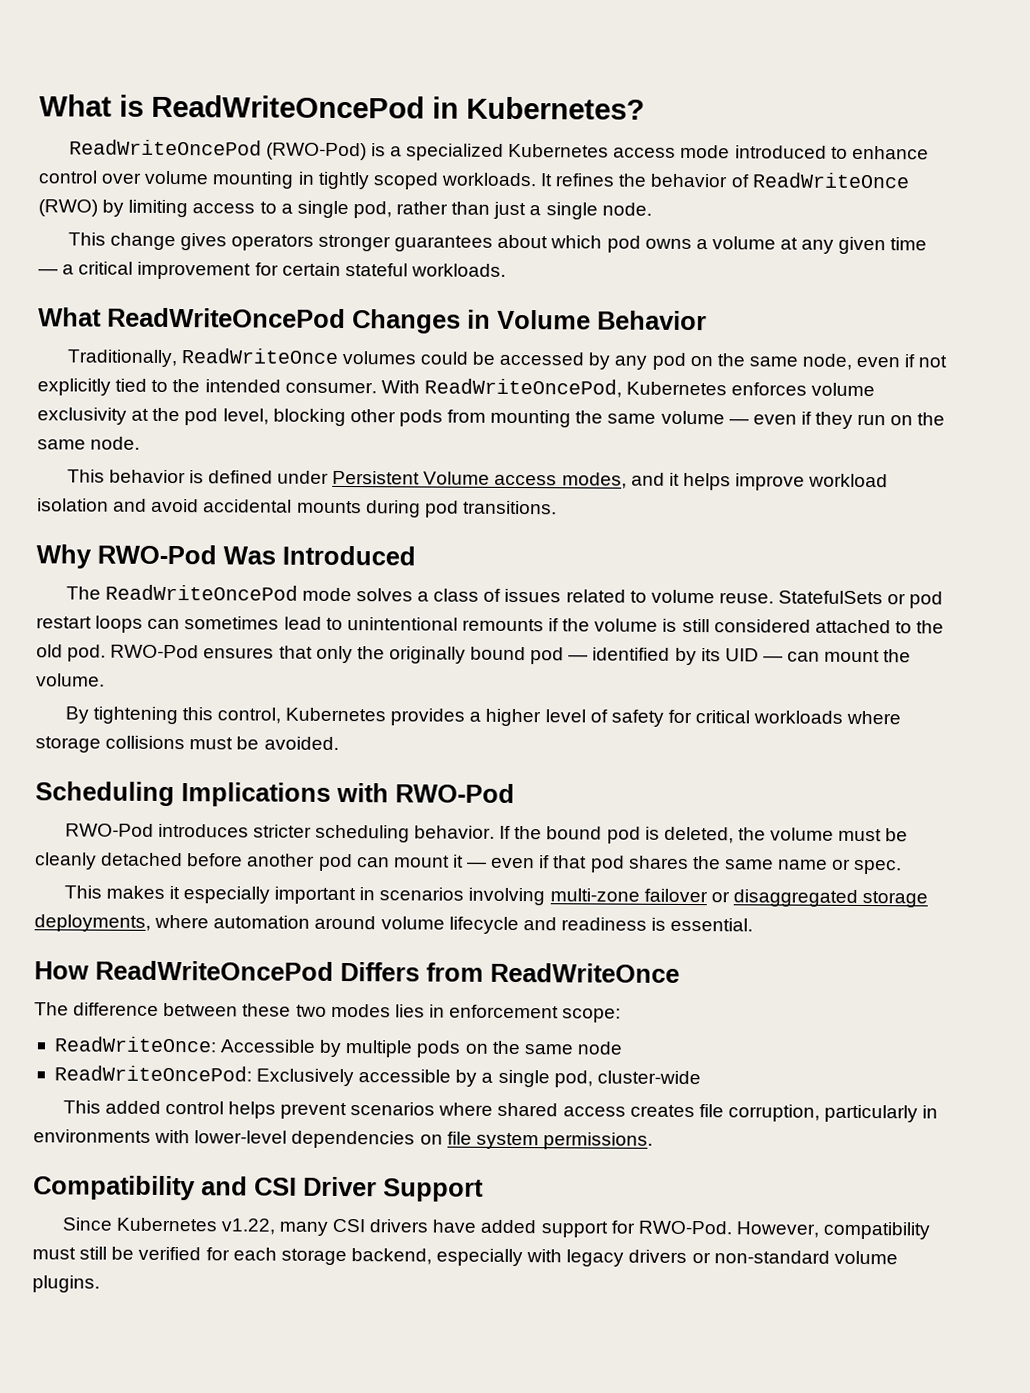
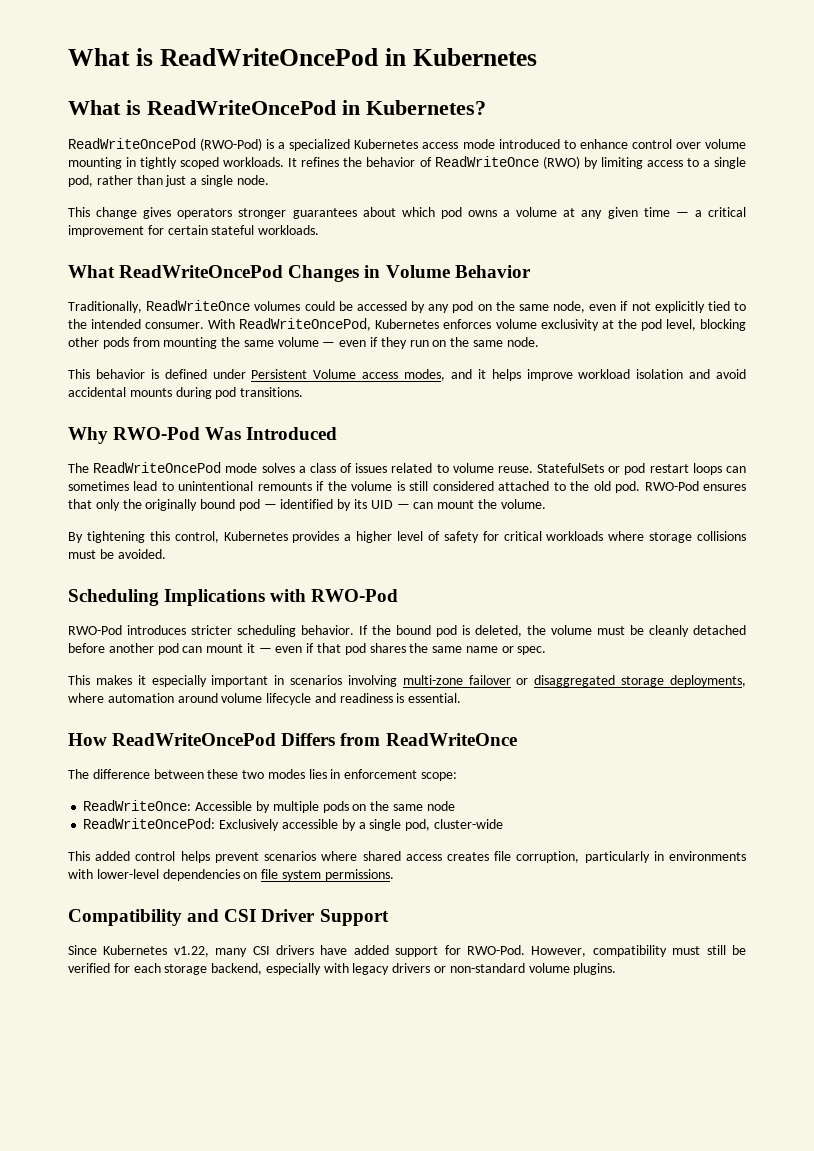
[39,94,459,119] What is ReadWriteOncePod in -> [68,48,537,66] [68,100,360,115] What is ReadWriteOncePod in Kubernetes // What is ReadWriteOncePod in

